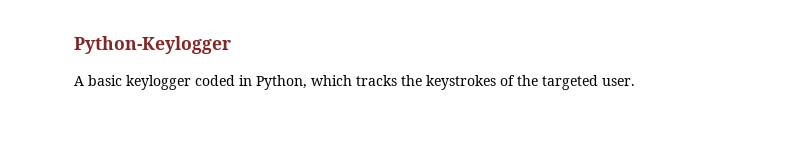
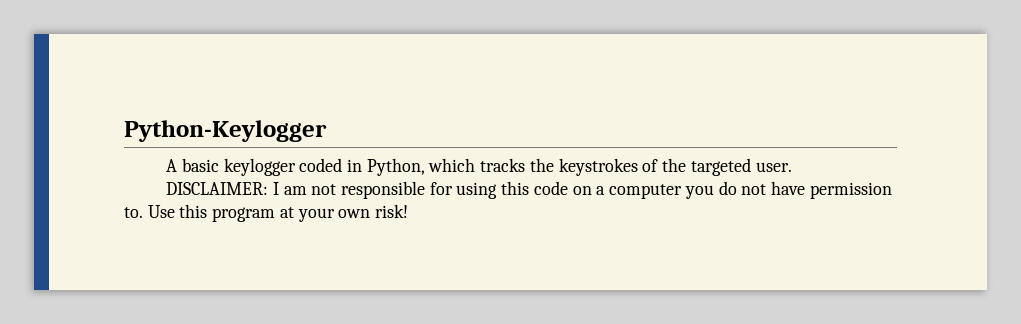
(635, 82) none -> [166,181,892,199] [124,204,409,222] // DISCLAIMER: I am not responsible for using this code on a computer you do not have permission to. Use this program at your own risk!

